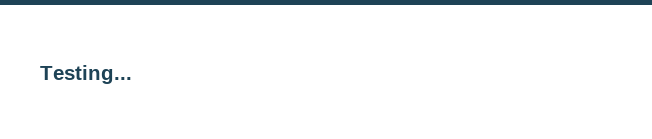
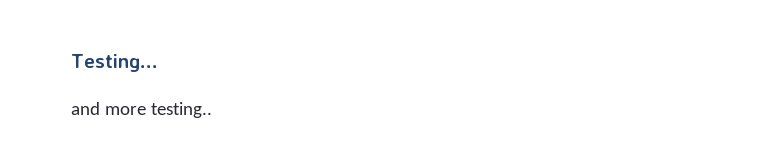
(132, 74) none -> [71,102,212,118] // and more testing..

